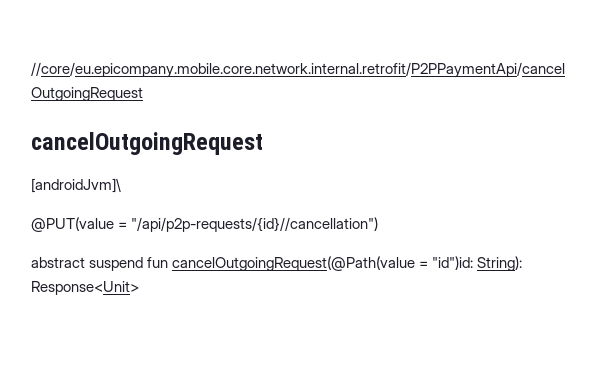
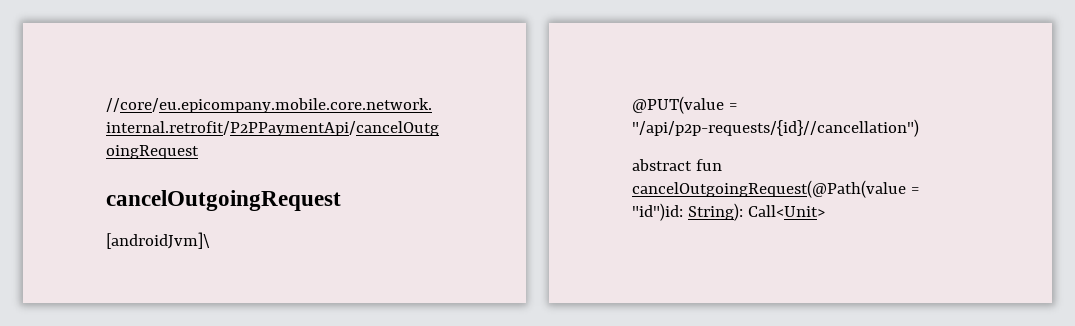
[89,257,144,271] suspend -> (692, 165) none
[31,281,139,295] Response<Unit> -> [747,205,825,217] Call<Unit>

